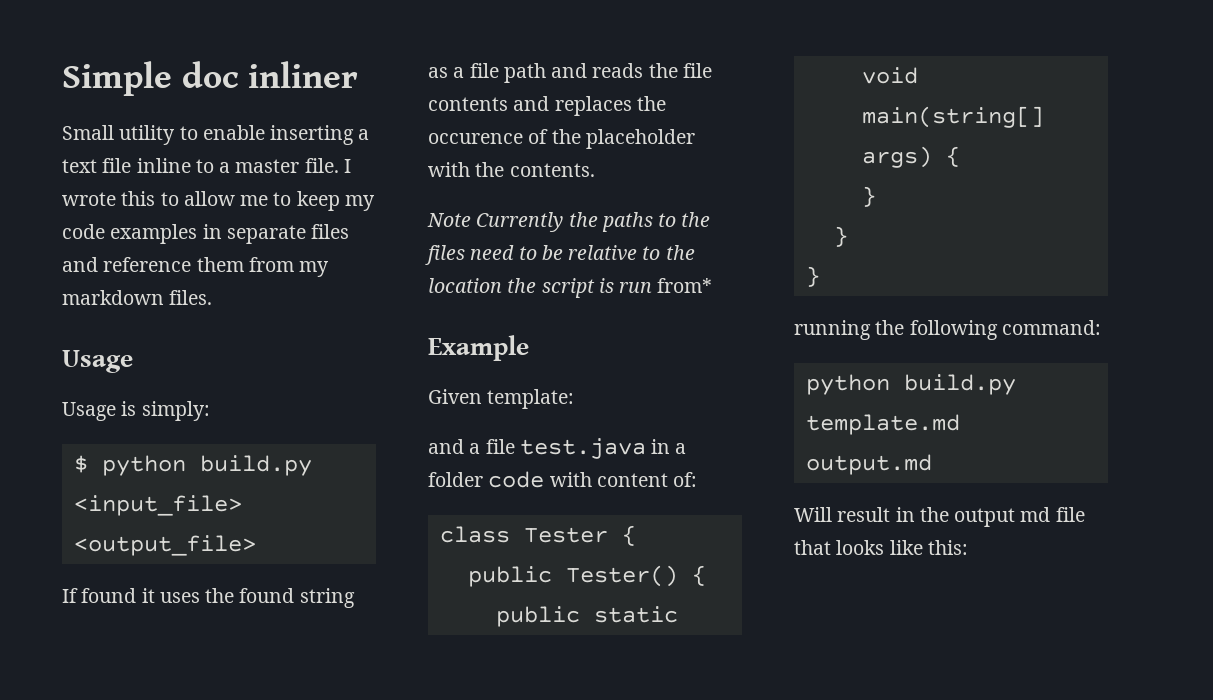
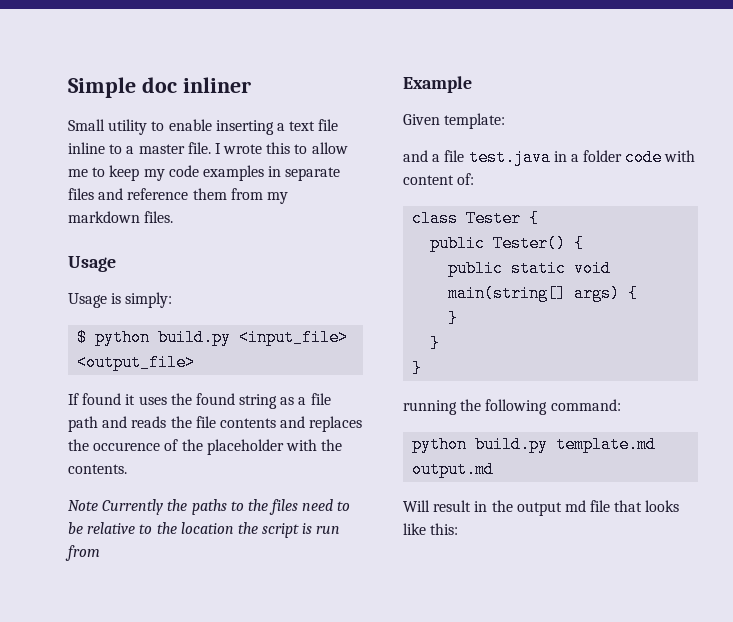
[657,278,713,293] from* -> [65,545,100,561] from

